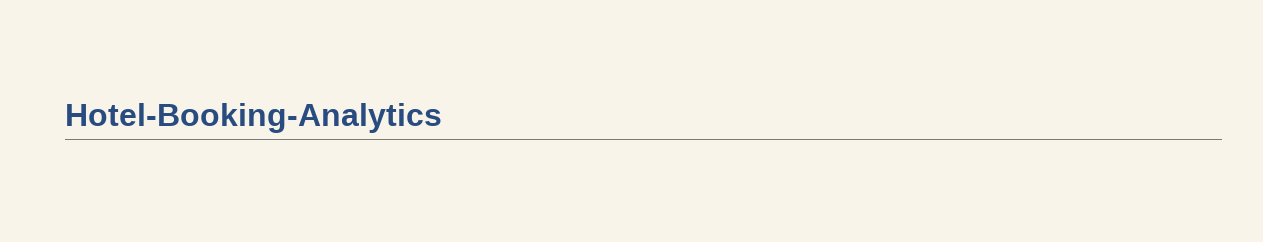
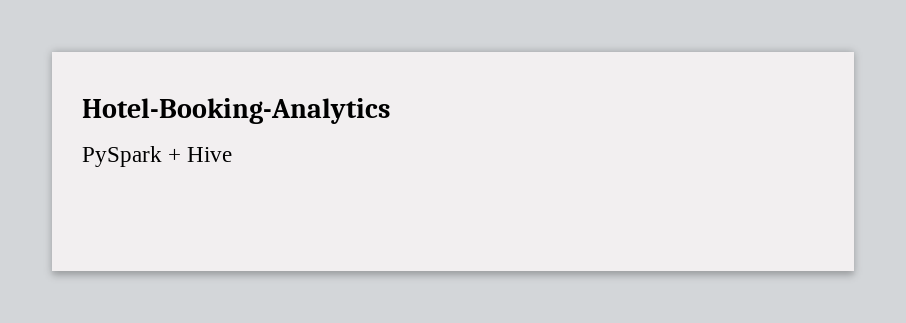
(442, 118) none -> [82,146,233,167] // PySpark + Hive

